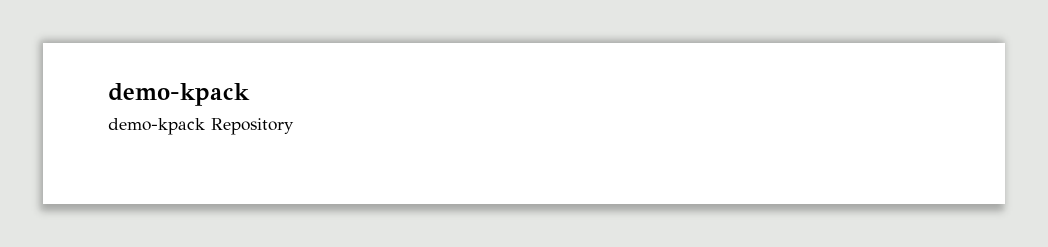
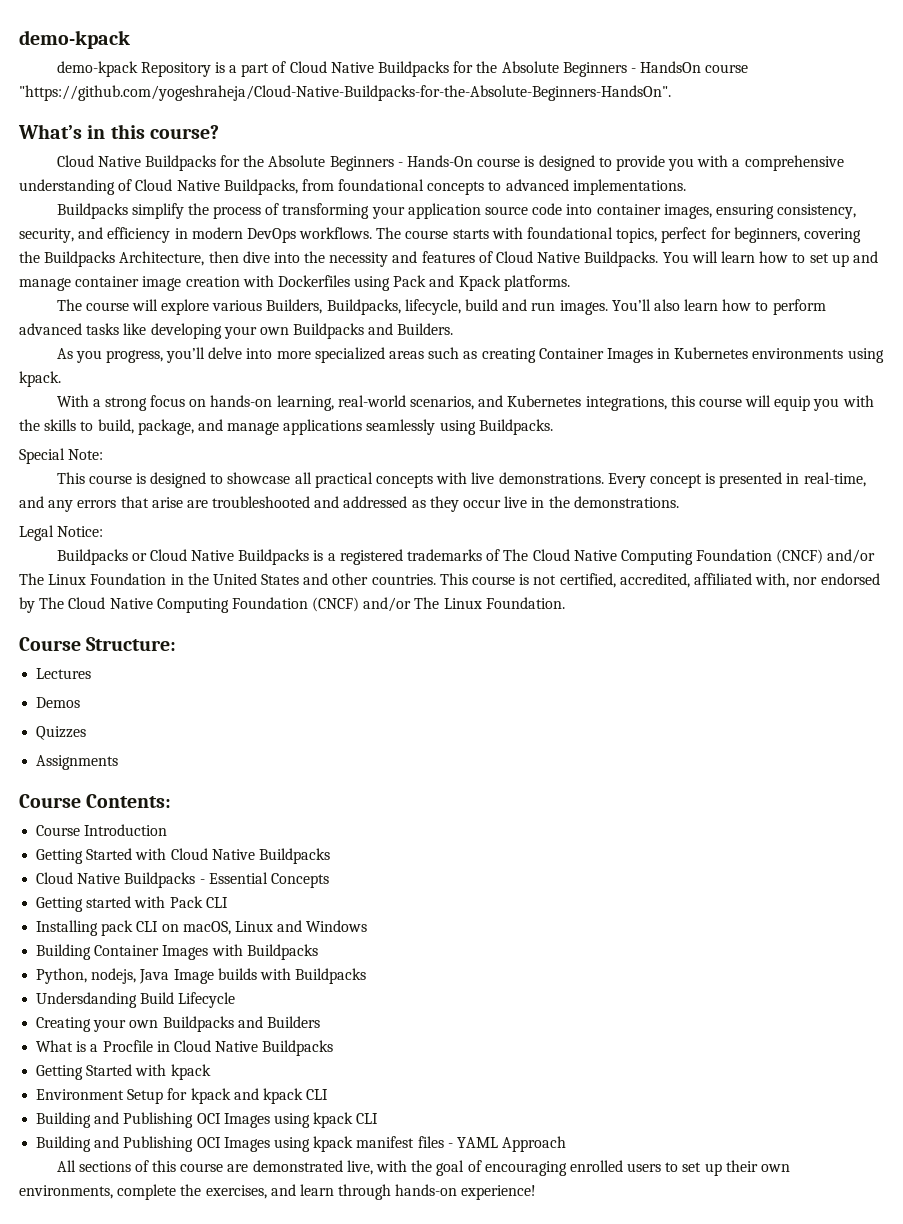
(294, 126) none -> [214,61,749,77] [19,85,671,101] [18,124,219,139] [56,155,844,171] [19,179,686,195] [56,203,857,219] [19,227,861,243] [19,251,878,267] [19,275,570,291] [56,299,826,315] [19,323,454,339] [56,347,884,363] [19,371,61,387] [56,395,874,411] [19,419,553,435] [19,448,104,464] [56,472,866,488] [19,496,679,512] [19,525,104,541] [56,549,876,565] [19,573,880,588] [19,597,565,613] [19,637,177,651] [36,668,92,679] [36,697,81,708] [36,726,87,740] [36,755,119,770] [19,794,172,808] [36,824,168,836] [36,848,330,864] [36,872,329,888] [36,896,228,912] [36,920,368,936] [36,944,318,960] [36,968,367,984] [36,992,236,1008] [36,1016,320,1032] [36,1040,334,1056] [36,1064,211,1080] [36,1088,329,1104] [36,1112,379,1128] [36,1136,567,1152] [56,1160,791,1176] [19,1184,537,1200] is a part of Cloud Native Buildpacks for the Absolute Beginners - HandsOn course "https://github.com/yogeshraheja/Cloud-Native-Buildpacks-for-the-Absolute-Beginners-HandsOn". // What’s in this course? // Cloud Native Buildpacks for the Absolute Beginners - Hands-On course is designed to provide you with a comprehensive understanding of Cloud Native Buildpacks, from foundational concepts to advanced implementations. // Buildpacks simplify the process of transforming your application source code into container images, ensuring consistency, security, and efficiency in modern DevOps workflows. The course starts with foundational topics, perfect for beginners, covering the Buildpacks Architecture, then dive into the necessity and features of Cloud Native Buildpacks. You will learn how to set up and manage container image creation with Dockerfiles using Pack and Kpack platforms. // The course will explore various Builders, Buildpacks, lifecycle, build and run images. You’ll also learn how to perform advanced tasks like developing your own Buildpacks and Builders. // As you progress, you’ll delve into more specialized areas such as creating Container Images in Kubernetes environments using kpack. // With a strong focus on hands-on learning, real-world scenarios, and Kubernetes integrations, this course will equip you with the skills to build, package, and manage applications seamlessly using Buildpacks. // Special Note: // This course is designed to showcase all practical concepts with live demonstrations. Every concept is presented in real-time, and any errors that arise are troubleshooted and addressed as they occur live in the demonstrations. // Legal Notice: // Buildpacks or Cloud Native Buildpacks is a registered trademarks of The Cloud Native Computing Foundation (CNCF) and/or The Linux Foundation in the United States and other countries. This course is not certified, accredited, affiliated with, nor endorsed by The Cloud Native Computing Foundation (CNCF) and/or The Linux Foundation. // Course Structure: // Lectures // Demos // Quizzes // Assignments // Course Contents: // Course Introduction // Getting Started with Cloud Native Buildpacks // Cloud Native Buildpacks - Essential Concepts // Getting started with Pack CLI // Installing pack CLI on macOS, Linux and Windows // Building Container Images with Buildpacks // Python, nodejs, Java Image builds with Buildpacks // Undersdanding Build Lifecycle // Creating your own Buildpacks and Builders // What is a Procfile in Cloud Native Buildpacks // Getting Started with kpack // Environment Setup for kpack and kpack CLI // Building and Publishing OCI Images using kpack CLI // Building and Publishing OCI Images using kpack manifest files - YAML Approach // All sections of this course are demonstrated live, with the goal of encouraging enrolled users to set up their own environments, complete the exercises, and learn through hands-on experience!

